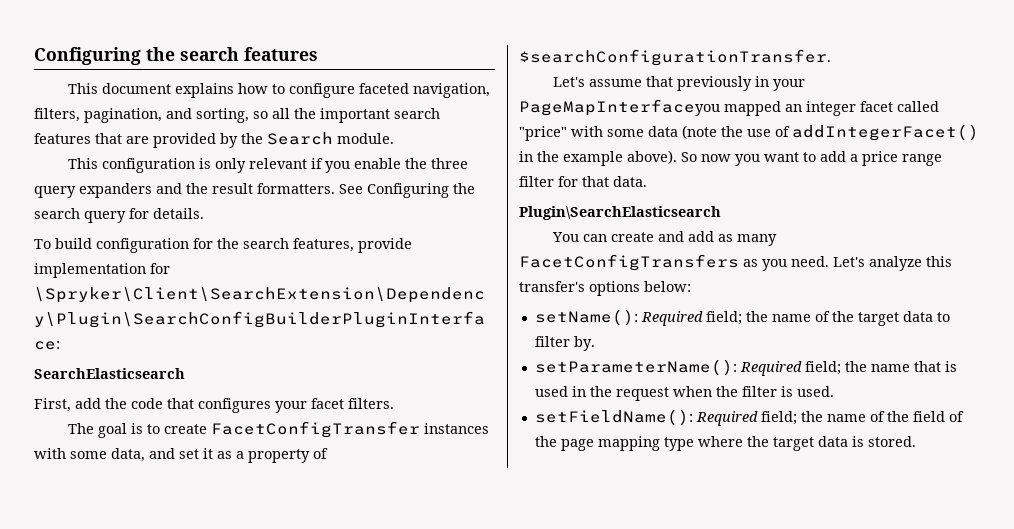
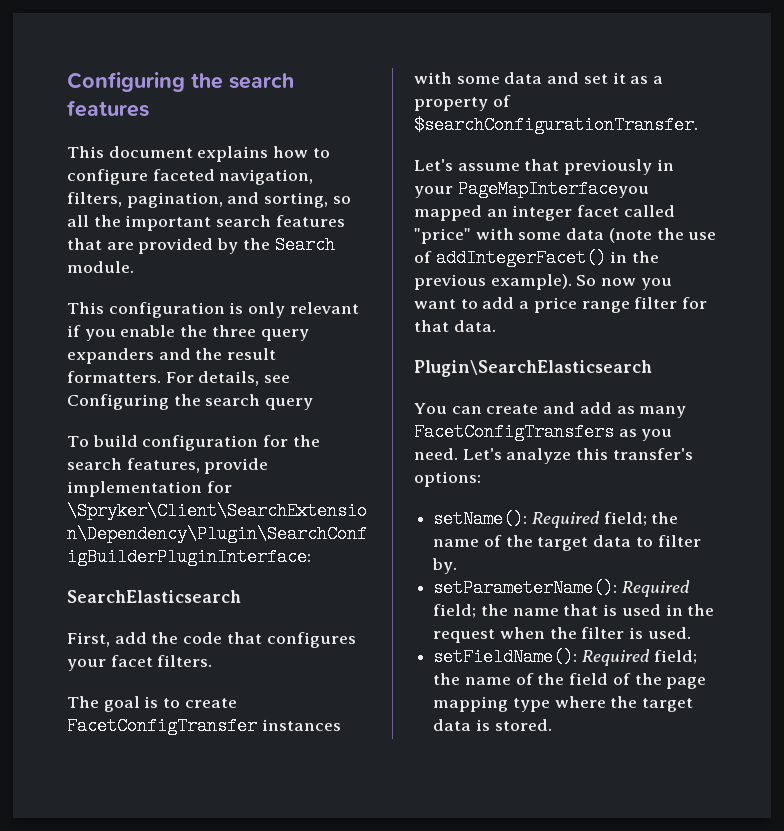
[339,184,363,194] See -> [165,371,291,386] For details, see
[129,208,204,219] for details. -> (314, 404) none
[111,448,145,462] data, -> [504,72,543,84] data
[563,150,677,166] example above). -> [414,274,572,290] previous example).
[589,281,691,296] options below: -> [414,471,481,487] options:

